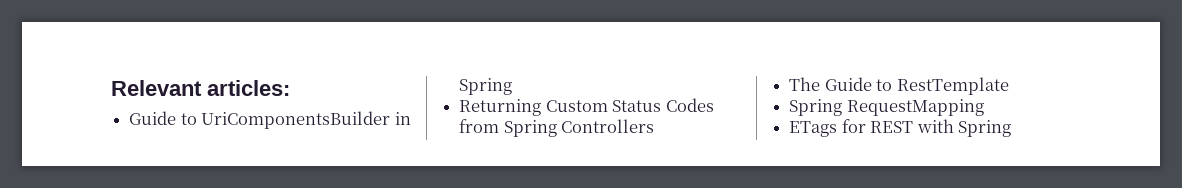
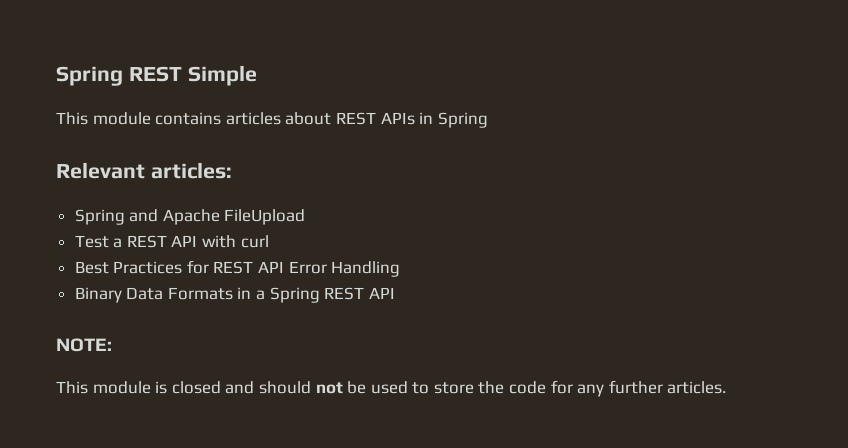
[111,80,290,96] [129,111,411,129] [459,78,513,95] [459,98,714,116] [459,119,655,137] [789,77,1009,95] [789,99,984,116] [789,119,1011,137] Relevant articles: // Guide to UriComponentsBuilder in Spring // Returning Custom Status Codes from Spring Controllers // The Guide to RestTemplate // Spring RequestMapping // ETags for REST with Spring -> [56,65,257,86] [56,112,488,128] [56,162,232,179] [74,209,306,225] [74,235,269,248] [74,260,401,277] [74,287,395,303] [56,338,112,352] [56,380,727,397] Spring REST Simple // This module contains articles about REST APIs in Spring // Relevant articles: // Spring and Apache FileUpload // Test a REST API with curl // Best Practices for REST API Error Handling // Binary Data Formats in a Spring REST API // NOTE: // This module is closed and should not be used to store the code for any further articles.

